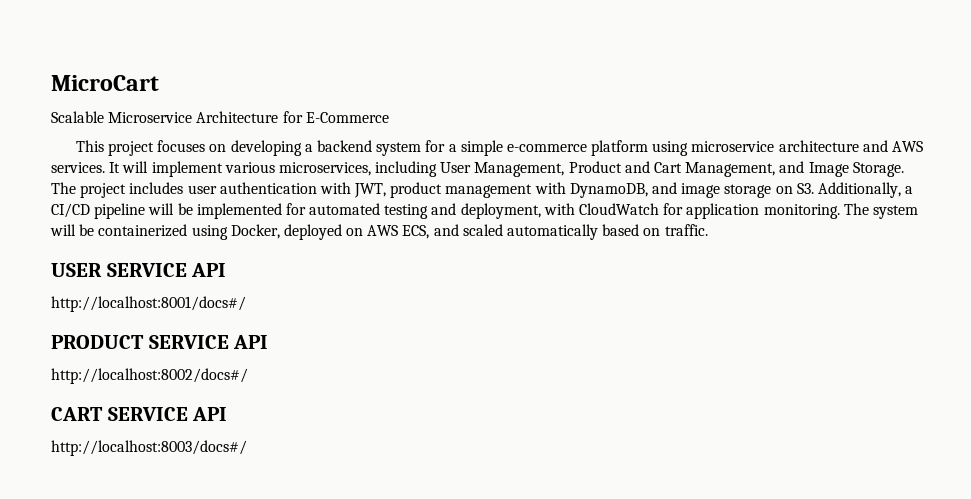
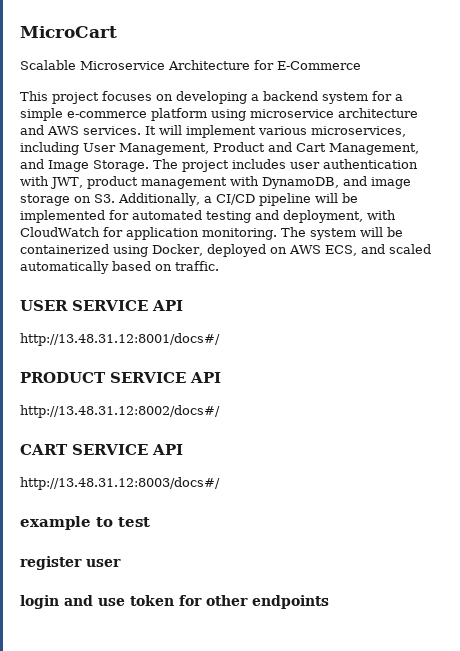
[51,296,246,312] http://localhost:8001/docs#/ -> [20,333,220,346] http://13.48.31.12:8001/docs#/
[51,368,248,384] http://localhost:8002/docs#/ -> [20,405,220,418] http://13.48.31.12:8002/docs#/
[51,440,247,456] http://localhost:8003/docs#/ -> [20,477,220,490] [20,516,150,530] [20,556,121,570] [20,595,329,609] http://13.48.31.12:8003/docs#/ // example to test // register user // login and use token for other endpoints

